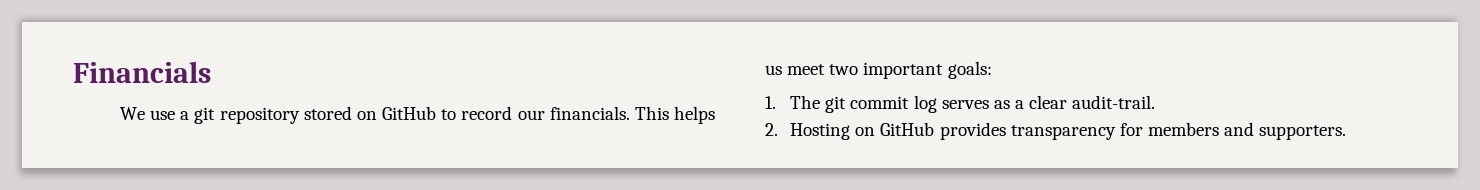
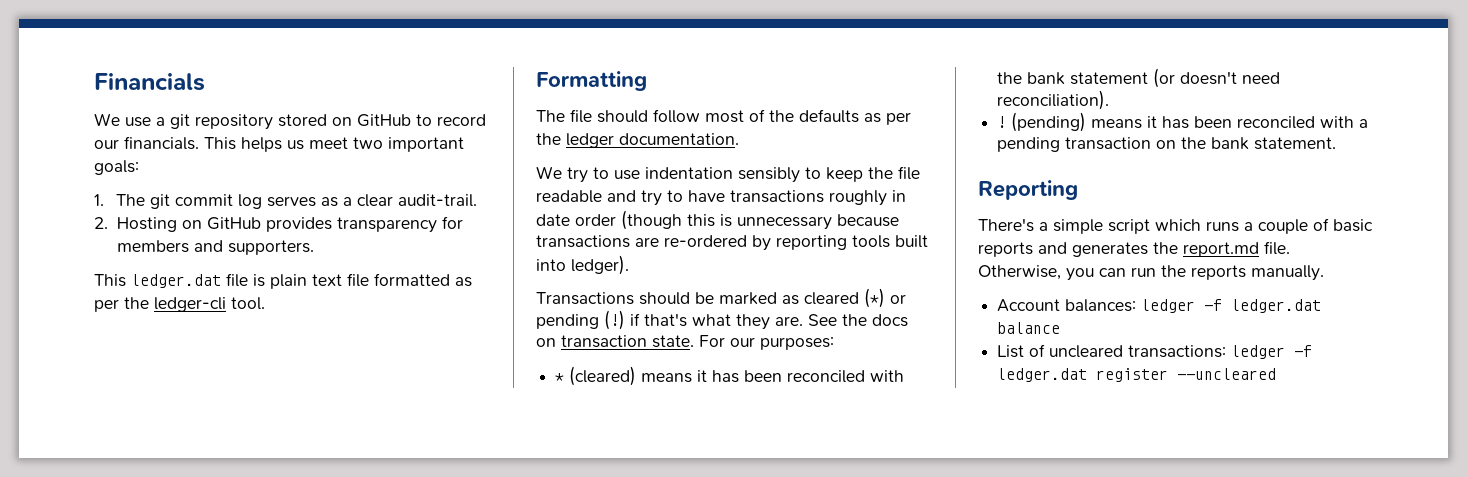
(1347, 132) none -> [94,273,472,289] [94,297,265,312] [536,71,647,91] [536,109,911,125] [536,133,739,148] [536,166,920,183] [536,190,906,206] [536,210,899,230] [536,235,928,251] [536,255,629,275] [536,288,906,308] [536,310,908,330] [536,335,834,350] [555,366,905,386] [997,68,1281,88] [997,90,1110,110] [997,112,1369,132] [997,137,1337,152] [978,180,1078,200] [978,218,1373,234] [978,241,1290,257] [978,265,1324,281] [997,299,1322,313] [997,322,1061,334] [997,344,1313,359] [997,368,1277,382] // This ledger.dat file is plain text file formatted as per the ledger-cli tool. // Formatting // The file should follow most of the defaults as per the ledger documentation. // We try to use indentation sensibly to keep the file readable and try to have transactions roughly in date order (though this is unnecessary because transactions are re-ordered by reporting tools built into ledger). // Transactions should be marked as cleared (*) or pending (!) if that's what they are. See the docs on transaction state. For our purposes: // * (cleared) means it has been reconciled with the bank statement (or doesn't need reconciliation). // ! (pending) means it has been reconciled with a pending transaction on the bank statement. // Reporting // There's a simple script which runs a couple of basic reports and generates the report.md file. Otherwise, you can run the reports manually. // Account balances: ledger -f ledger.dat balance // List of uncleared transactions: ledger -f ledger.dat register --uncleared

